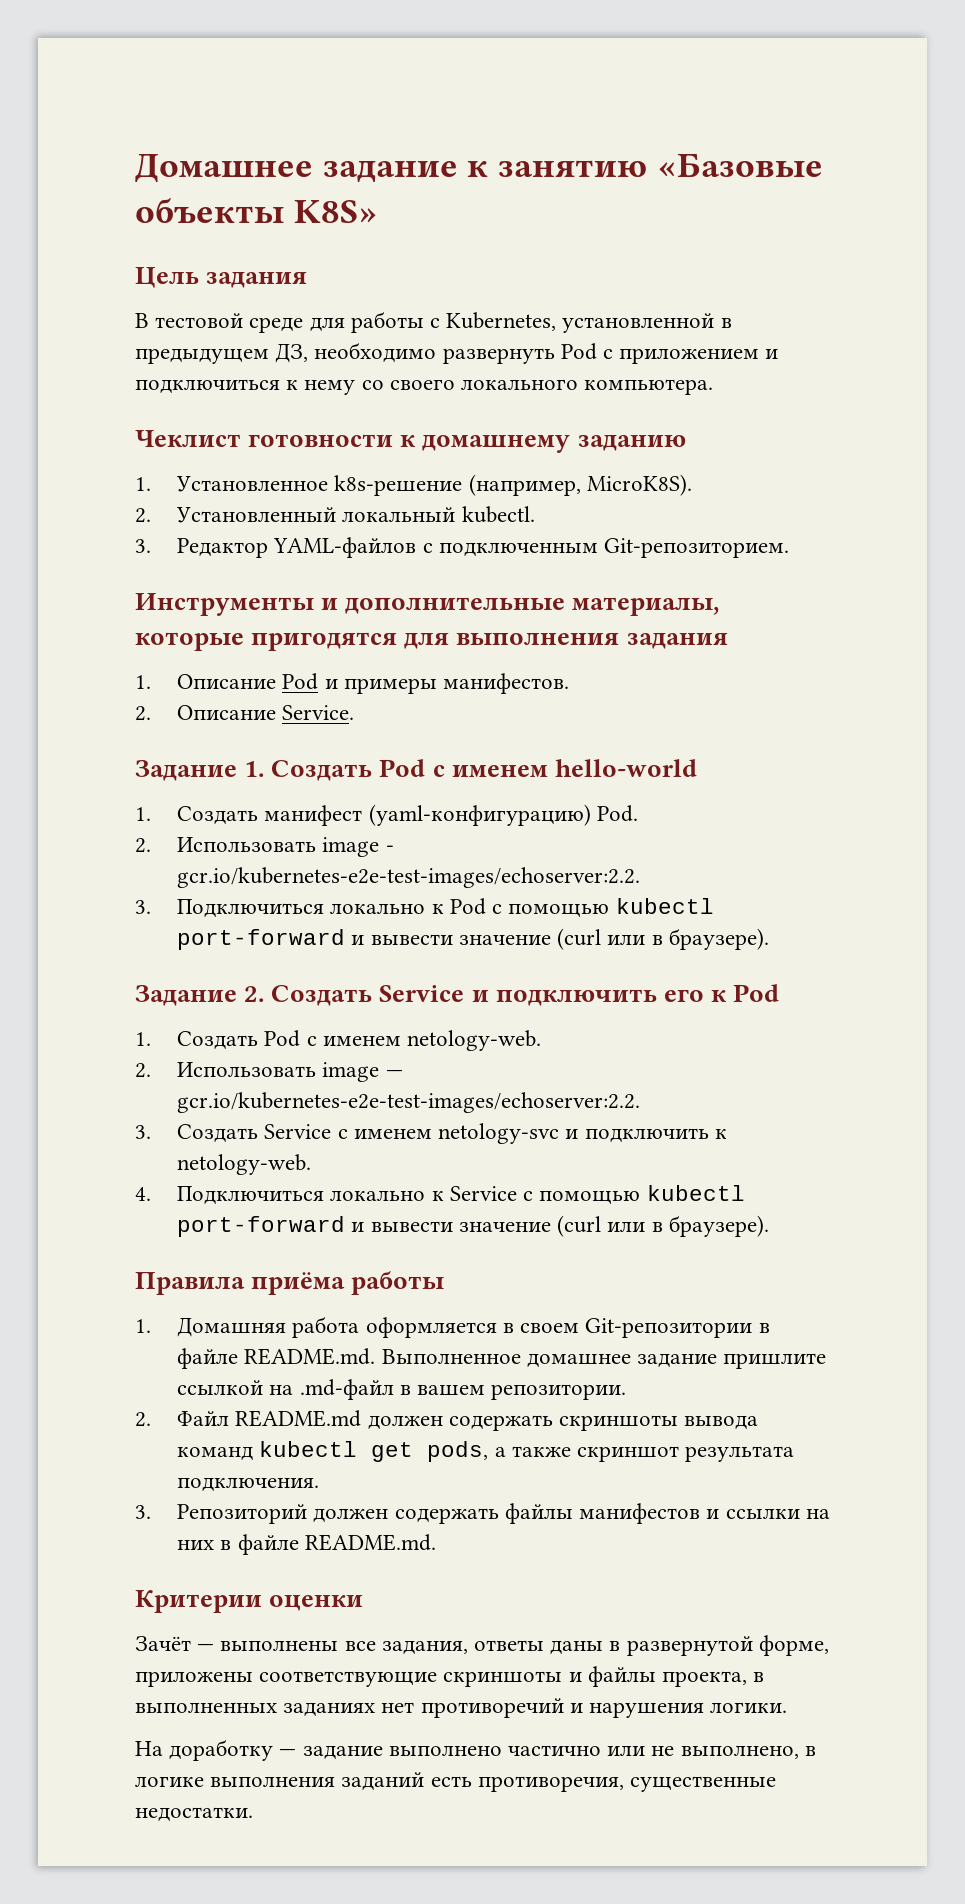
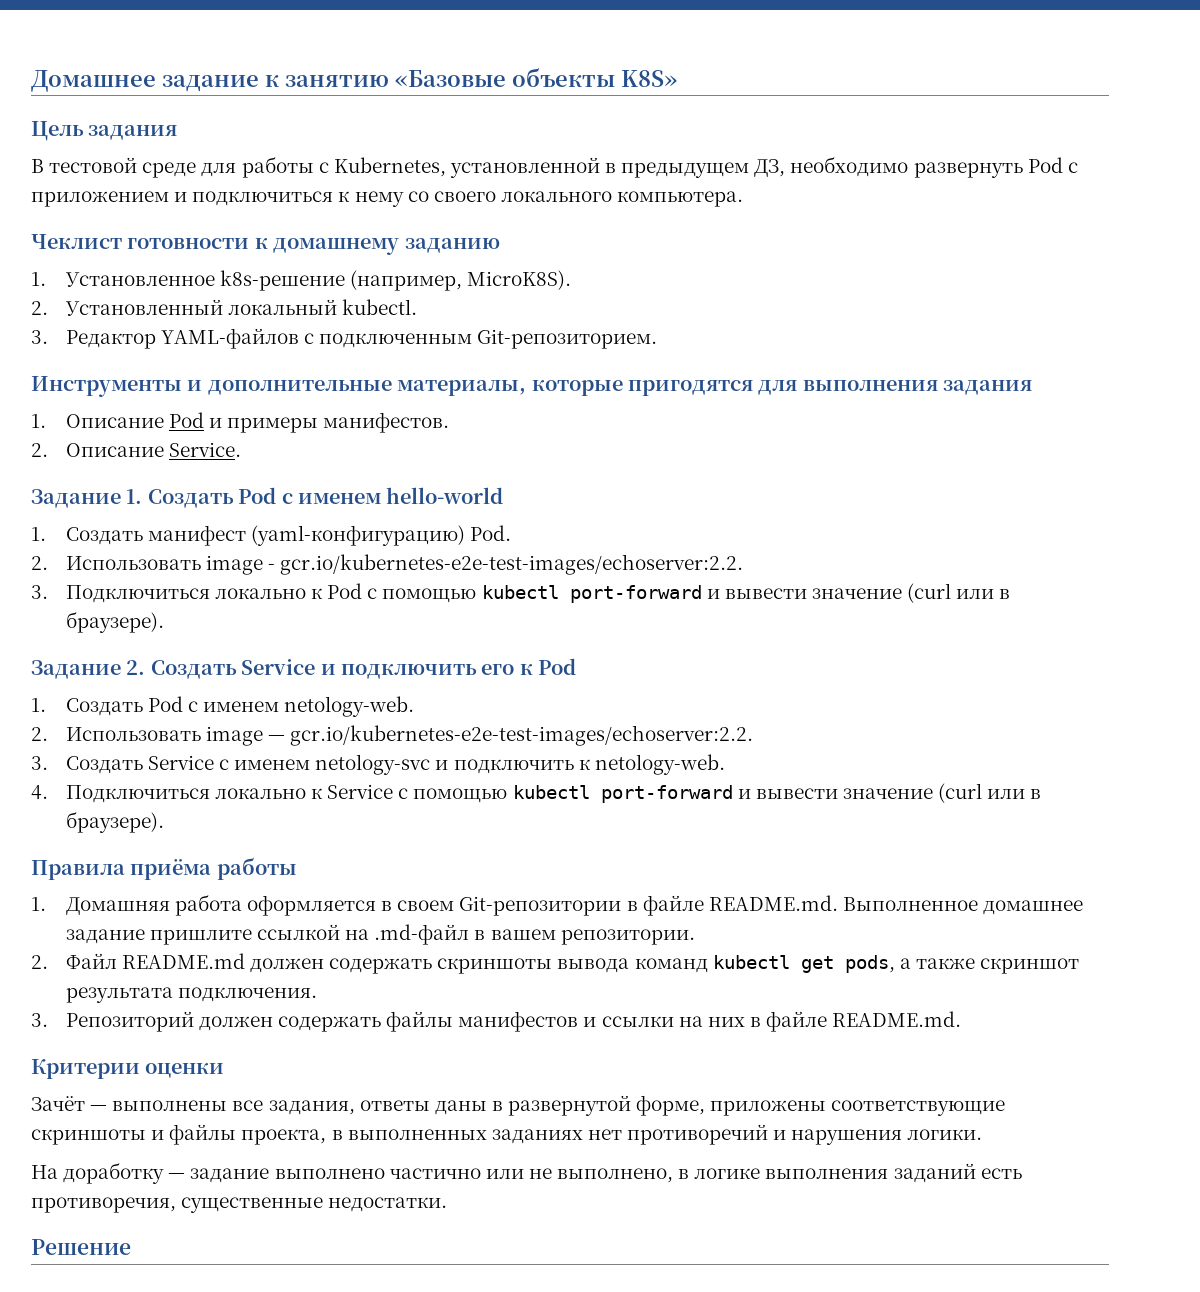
(253, 1814) none -> [31,1239,131,1255] // Решение

